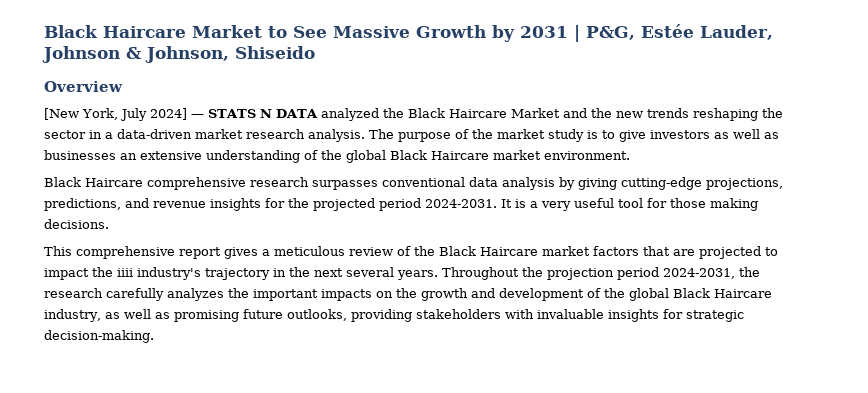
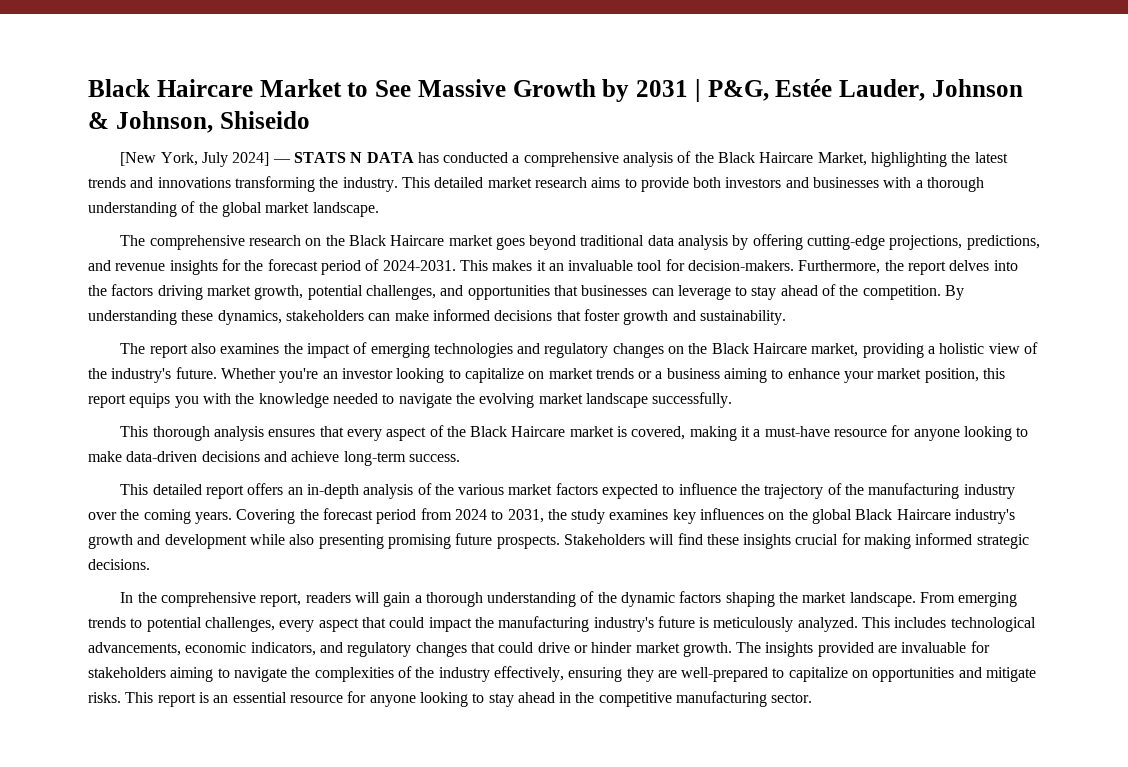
[44,81,123,92] // Overview -> (310, 120) none
[320,108,783,121] [44,129,779,142] [44,150,630,163] [44,177,465,190] analyzed the Black Haircare Market and the new trends reshaping the sector in a data-driven market research analysis. The purpose of the market study is to give investors as well as businesses an extensive understanding of the global Black Haircare market environment. // Black Haircare comprehensive research surpasses conventional -> [417,151,1008,167] [88,176,985,192] [88,201,379,217] [120,235,645,250] has conducted a comprehensive analysis of the Black Haircare Market, highlighting the latest trends and innovations transforming the industry. This detailed market research aims to provide both investors and businesses with a thorough understanding of the global market landscape. // The comprehensive research on the Black Haircare market goes beyond traditional
[578,178,617,190] giving -> [752,234,803,250] offering
[313,198,758,211] [44,219,109,229] [44,246,393,259] projected period 2024-2031. It is a very useful tool for those making decisions. // This comprehensive report gives a meticulous review -> [267,259,1018,275] [88,284,965,300] [88,309,786,325] [120,342,1039,358] [88,367,1006,383] [88,392,733,408] [120,426,427,441] forecast period of 2024-2031. This makes it an invaluable tool for decision-makers. Furthermore, the report delves into the factors driving market growth, potential challenges, and opportunities that businesses can leverage to stay ahead of the competition. By understanding these dynamics, stakeholders can make informed decisions that foster growth and sustainability. // The report also examines the impact of emerging technologies and regulatory changes on the Black Haircare market, providing a holistic view of the industry's future. Whether you're an investor looking to capitalize on market trends or a business aiming to enhance your market position, this report equips you with the knowledge needed to navigate the evolving market landscape successfully. // This thorough analysis ensures that every aspect
[593,246,778,259] [44,267,760,280] [44,288,772,301] [44,309,744,322] [44,330,154,343] factors that are projected to impact the iiii industry's trajectory in the next several years. Throughout the projection period 2024-2031, the research carefully analyzes the important impacts on the growth and development of the global Black Haircare industry, as well as promising future outlooks, providing stakeholders with invaluable insights for strategic decision-making. -> [617,425,1029,441] [88,451,460,466] [120,483,1015,499] [88,508,1016,524] [88,533,1029,549] [88,559,150,570] [120,591,1018,607] [88,616,1036,632] [88,641,990,657] [88,666,1037,682] [88,691,813,707] is covered, making it a must-have resource for anyone looking to make data-driven decisions and achieve long-term success. // This detailed report offers an in-depth analysis of the various market factors expected to influence the trajectory of the manufacturing industry over the coming years. Covering the forecast period from 2024 to 2031, the study examines key influences on the global Black Haircare industry's growth and development while also presenting promising future prospects. Stakeholders will find these insights crucial for making informed strategic decisions. // In the comprehensive report, readers will gain a thorough understanding of the dynamic factors shaping the market landscape. From emerging trends to potential challenges, every aspect that could impact the manufacturing industry's future is meticulously analyzed. This includes technological advancements, economic indicators, and regulatory changes that could drive or hinder market growth. The insights provided are invaluable for stakeholders aiming to navigate the complexities of the industry effectively, ensuring they are well-prepared to capitalize on opportunities and mitigate risks. This report is an essential resource for anyone looking to stay ahead in the competitive manufacturing sector.

